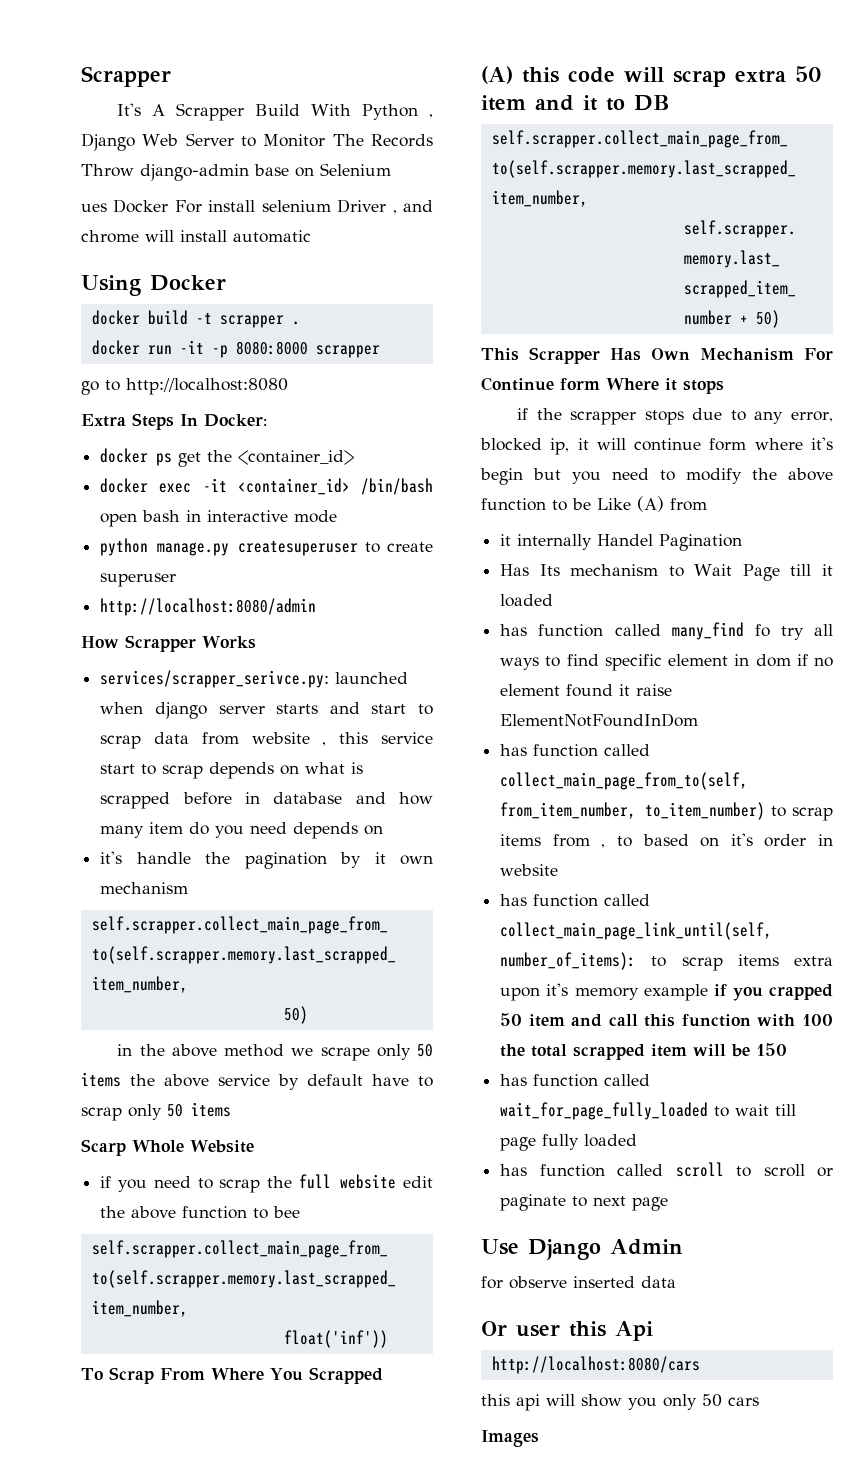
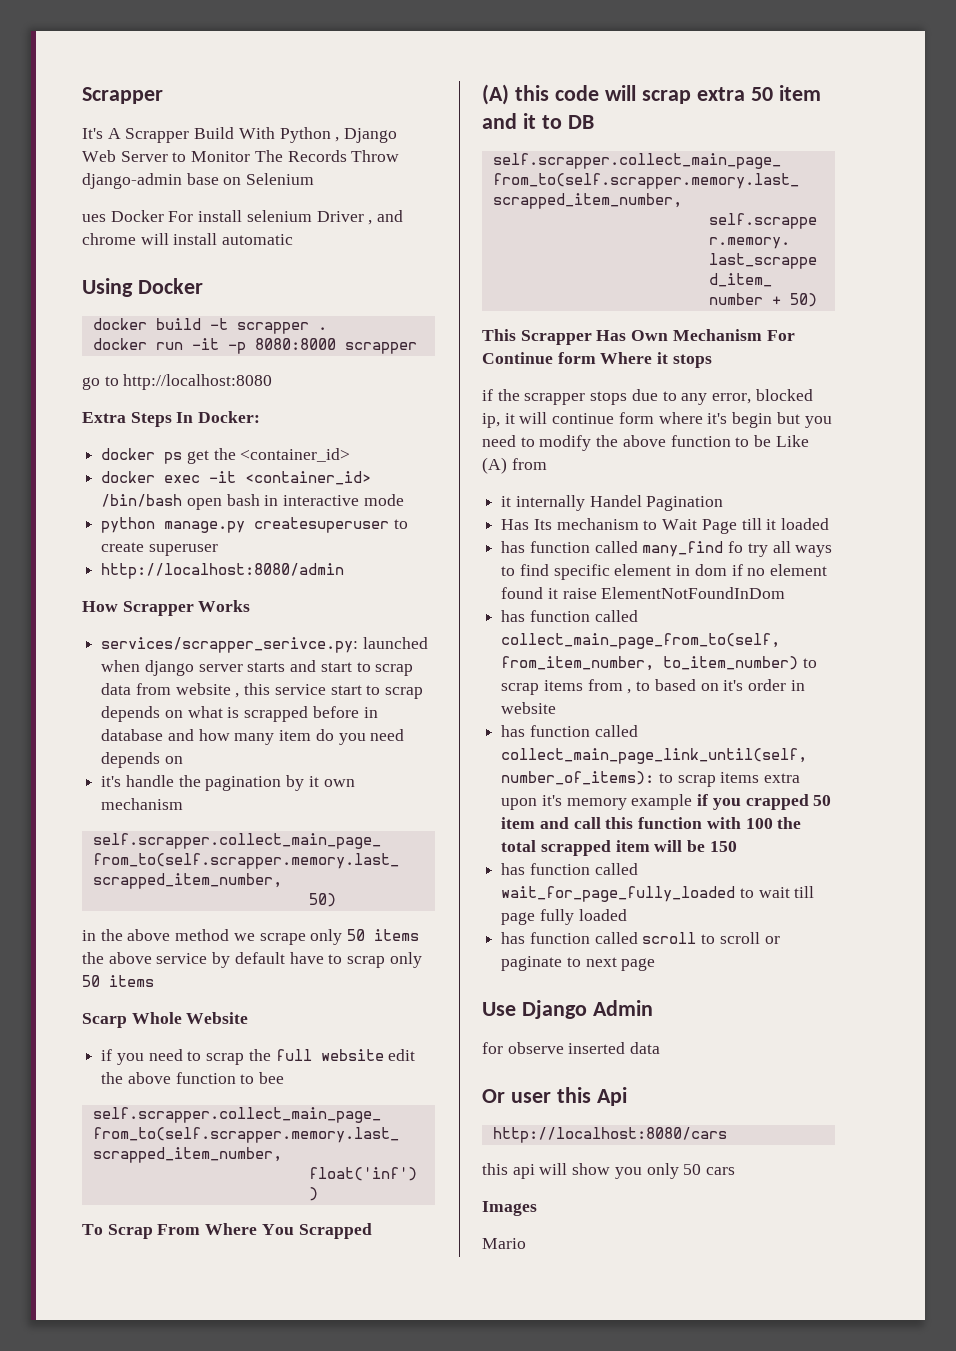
(539, 1438) none -> [482,1238,526,1249] // Mario

